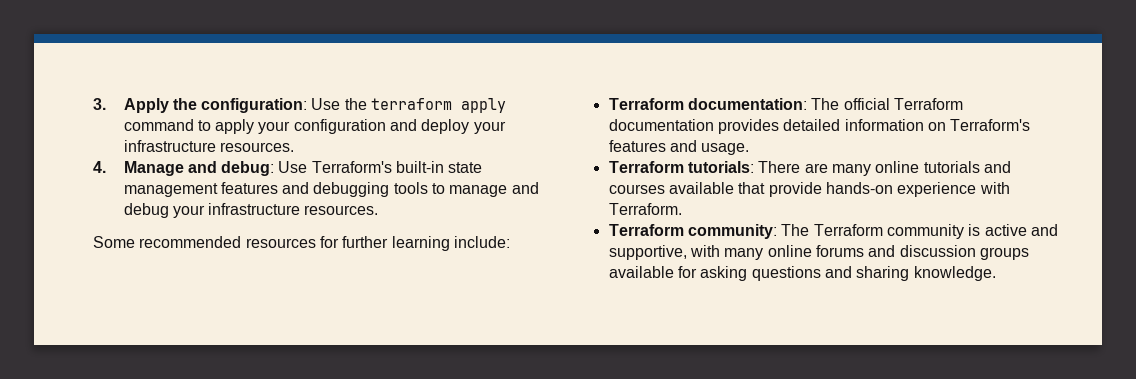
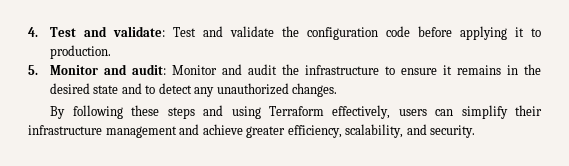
[93,98,507,113] [123,119,506,134] [123,140,294,152] [93,161,483,176] [123,182,539,197] [123,203,379,218] [93,236,510,251] [608,98,963,110] [608,119,1031,134] [608,140,750,155] [608,161,1011,176] [608,182,1010,197] [608,203,682,215] [608,224,1058,239] [608,245,1029,260] [608,266,996,281] 3. Apply the configuration: Use the terraform apply command to apply your configuration and deploy your infrastructure resources. // 4. Manage and debug: Use Terraform's built-in state management features and debugging tools to manage and debug your infrastructure resources. // Some recommended resources for further learning include: // Terraform documentation: The official Terraform documentation provides detailed information on Terraform's features and usage. // Terraform tutorials: There are many online tutorials and courses available that provide hands-on experience with Terraform. // Terraform community: The Terraform community is active and supportive, with many online forums and discussion groups available for asking questions and sharing knowledge. -> [28,26,541,40] [49,45,111,59] [28,64,541,75] [49,83,338,97] [50,105,542,119] [28,124,476,138] 4. Test and validate: Test and validate the configuration code before applying it to production. // 5. Monitor and audit: Monitor and audit the infrastructure to ensure it remains in the desired state and to detect any unauthorized changes. // By following these steps and using Terraform effectively, users can simplify their infrastructure management and achieve greater efficiency, scalability, and security.

